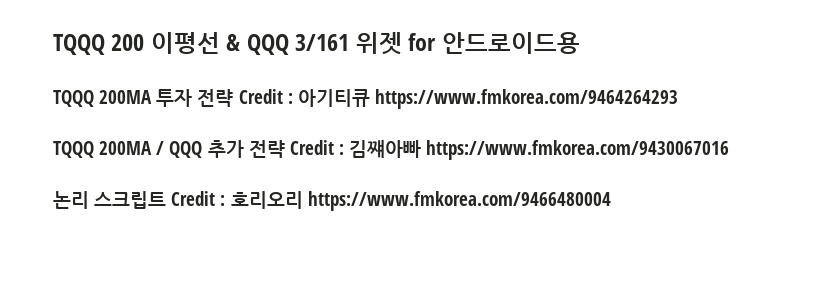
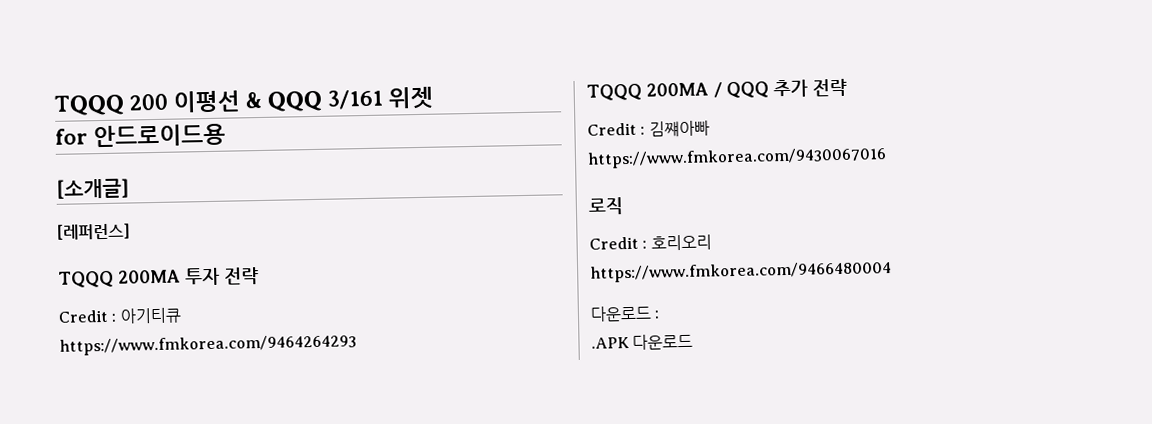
(402, 43) none -> (435, 98) //
(580, 43) none -> [56,178,129,199] [57,223,130,240] // [소개글] // [레퍼런스]
(234, 98) none -> (259, 276) //
(370, 98) none -> (182, 315) //
(285, 149) none -> (847, 87) //
(422, 148) none -> (710, 129) //
[53,191,167,209] 논리 스크립트 -> [588,197,624,215] 로직 //
(303, 200) none -> (712, 242) //
(611, 201) none -> [590,305,661,322] [591,333,694,350] // 다운로드 : // .APK 다운로드

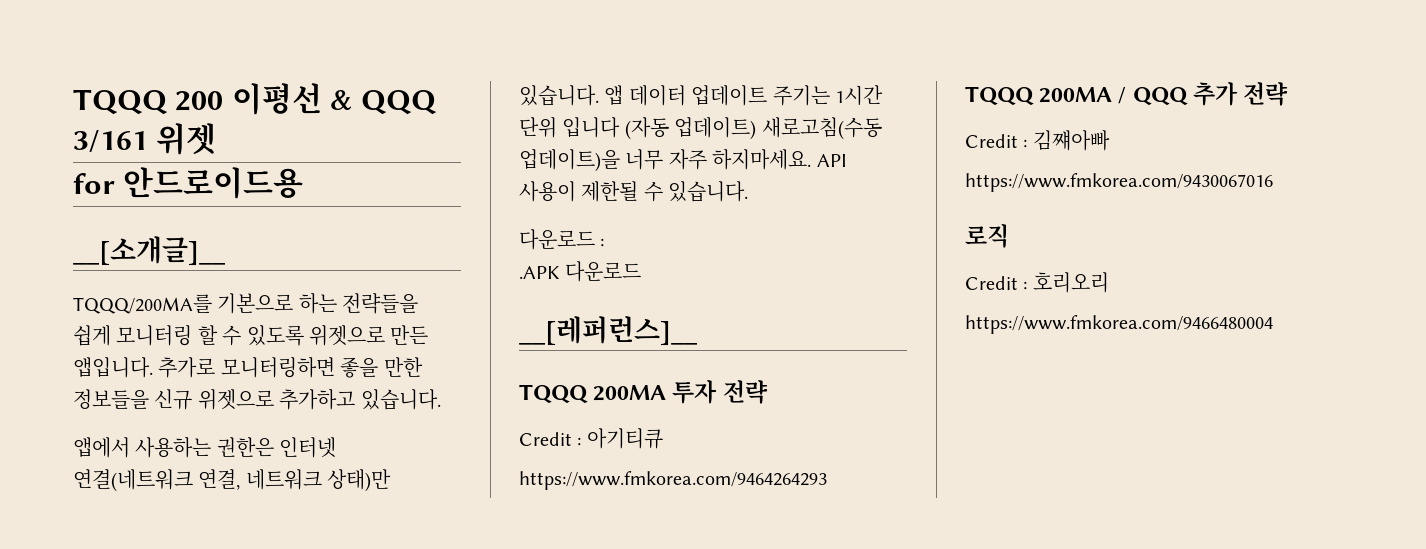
[56,178,129,199] [57,223,130,240] [소개글] // [레퍼런스] -> [73,236,225,266] [73,293,419,314] [73,325,429,346] [73,357,423,378] [73,389,441,410] [73,437,337,458] [73,469,392,492] [519,85,883,106] [519,117,882,140] [519,149,847,172] [519,181,749,202] [519,229,605,250] [519,261,642,282] [519,316,697,346] __[소개글]__ // TQQQ/200MA를 기본으로 하는 전략들을 쉽게 모니터링 할 수 있도록 위젯으로 만든 앱입니다. 추가로 모니터링하면 좋을 만한 정보들을 신규 위젯으로 추가하고 있습니다. // 앱에서 사용하는 권한은 인터넷 연결(네트워크 연결, 네트워크 상태)만 있습니다. 앱 데이터 업데이트 주기는 1시간 단위 입니다 (자동 업데이트) 새로고침(수동 업데이트)을 너무 자주 하지마세요. API 사용이 제한될 수 있습니다. // 다운로드 : // .APK 다운로드 // __[레퍼런스]__
[590,305,661,322] [591,333,694,350] // 다운로드 : // .APK 다운로드 -> (1273, 324) none

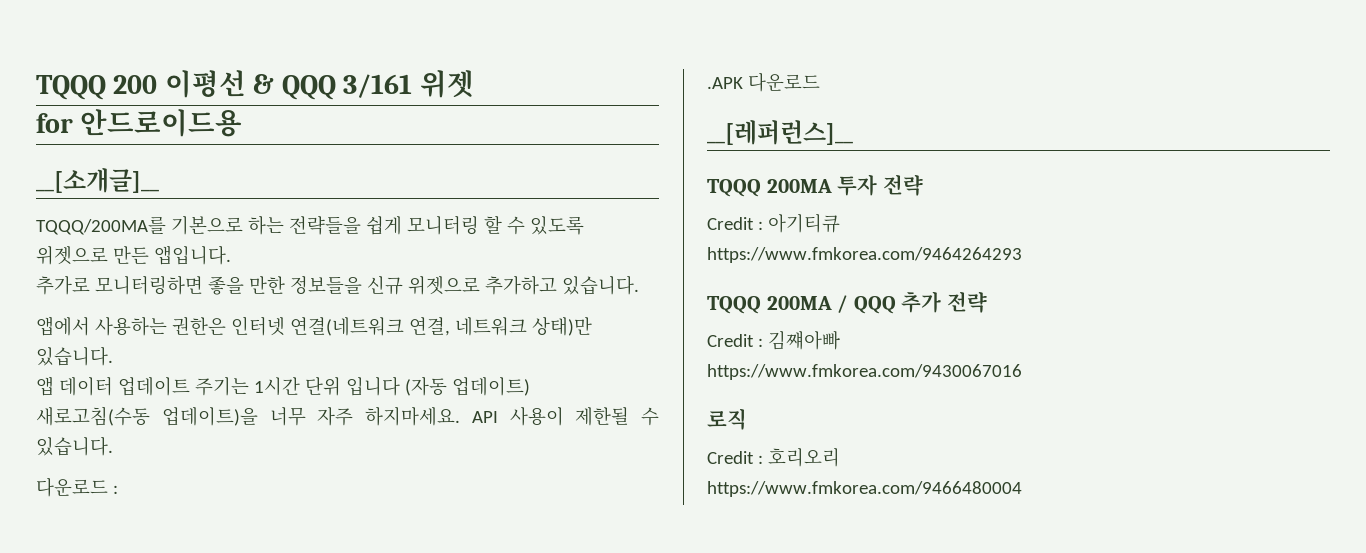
(153, 367) none -> (231, 255) //
(599, 95) none -> (113, 356) //
(757, 128) none -> (530, 386) //

